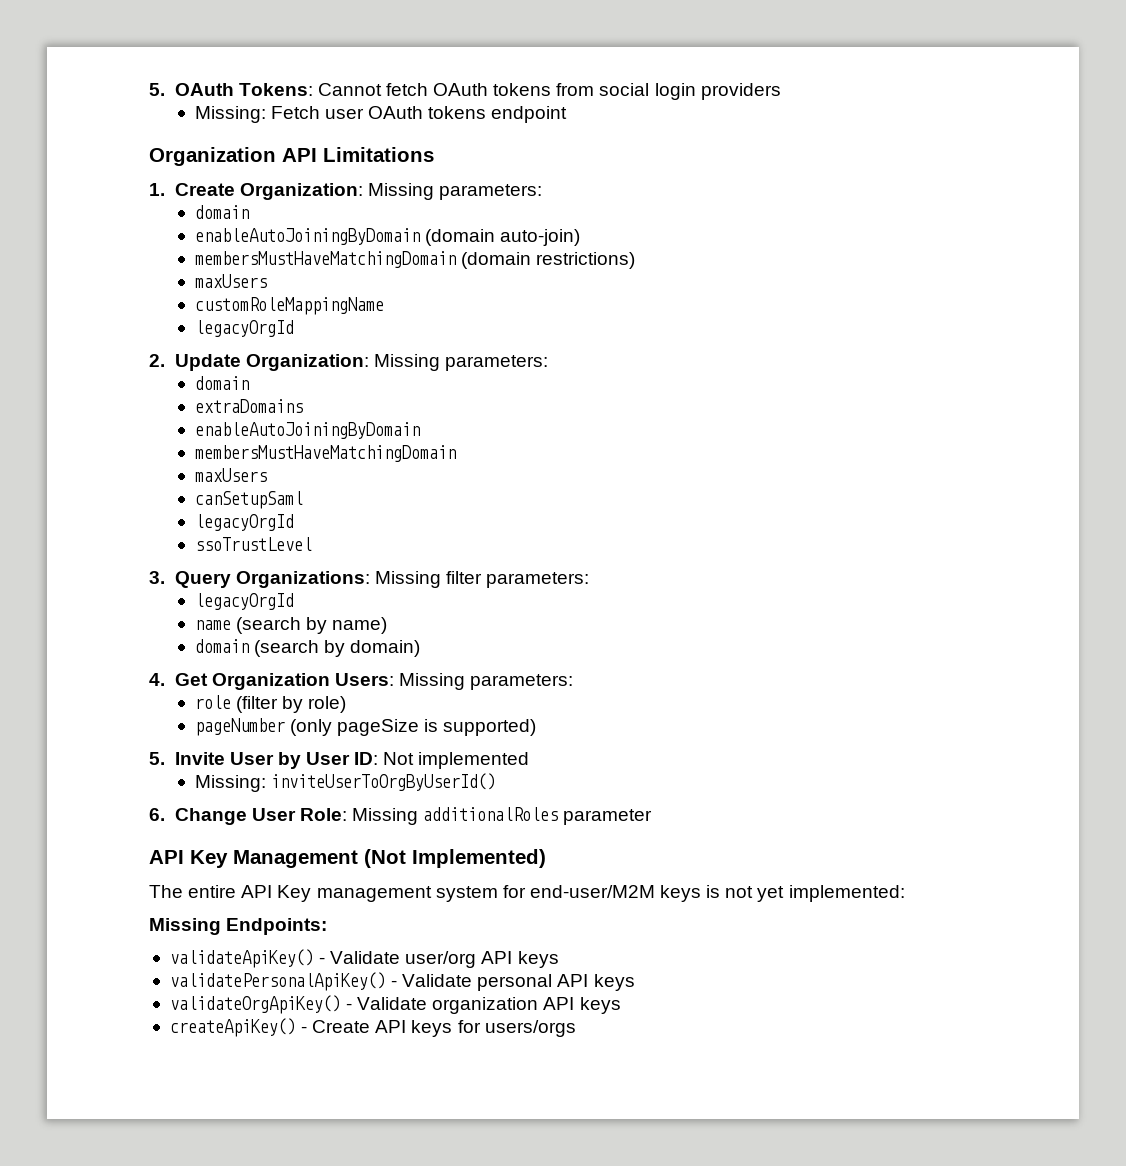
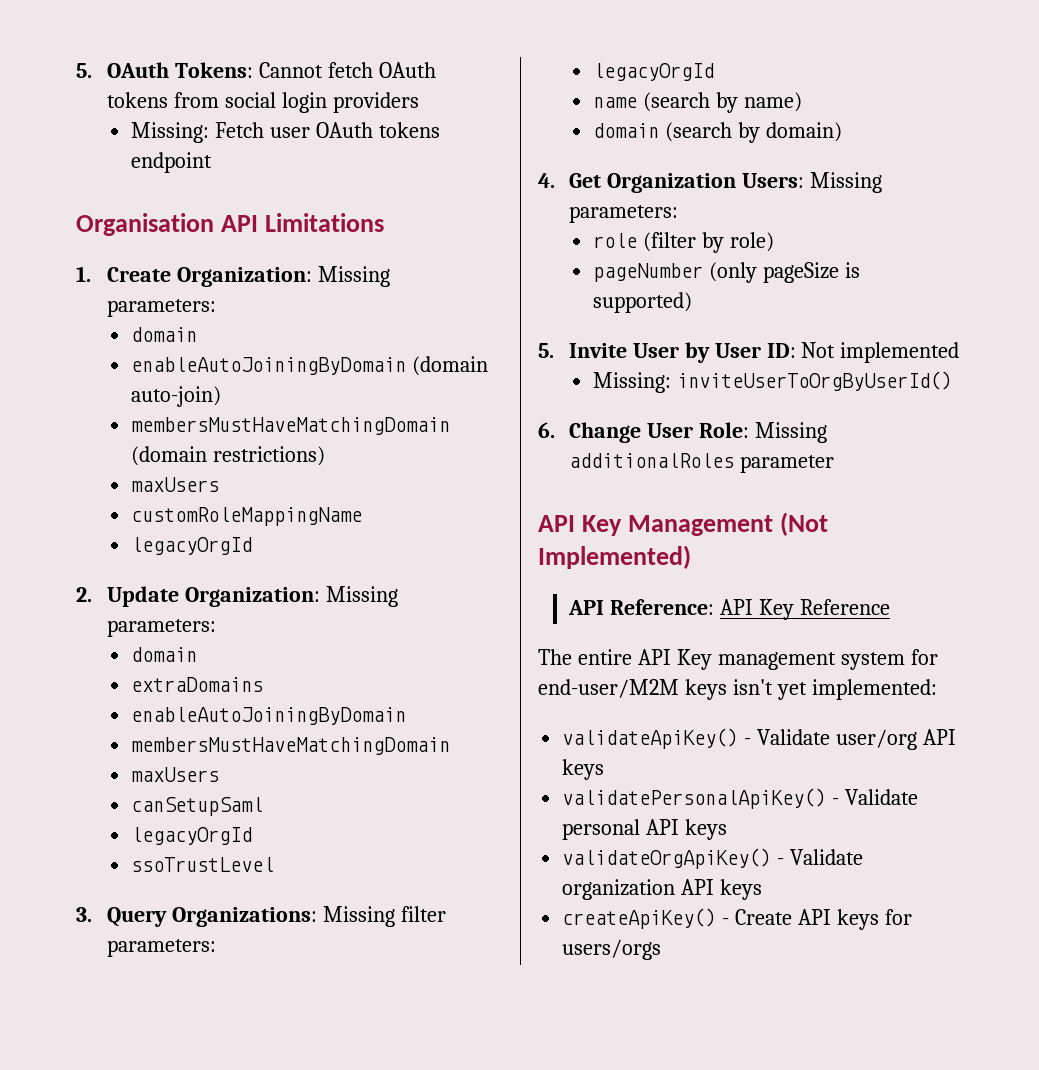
[149,147,276,166] Organization -> [76,213,214,236] Organisation
(546, 858) none -> [567,599,890,620] // API Reference: API Key Reference
[706,885,754,898] is not -> [732,679,773,695] isn't
[149,918,328,935] // Missing Endpoints: -> (937, 689) none

